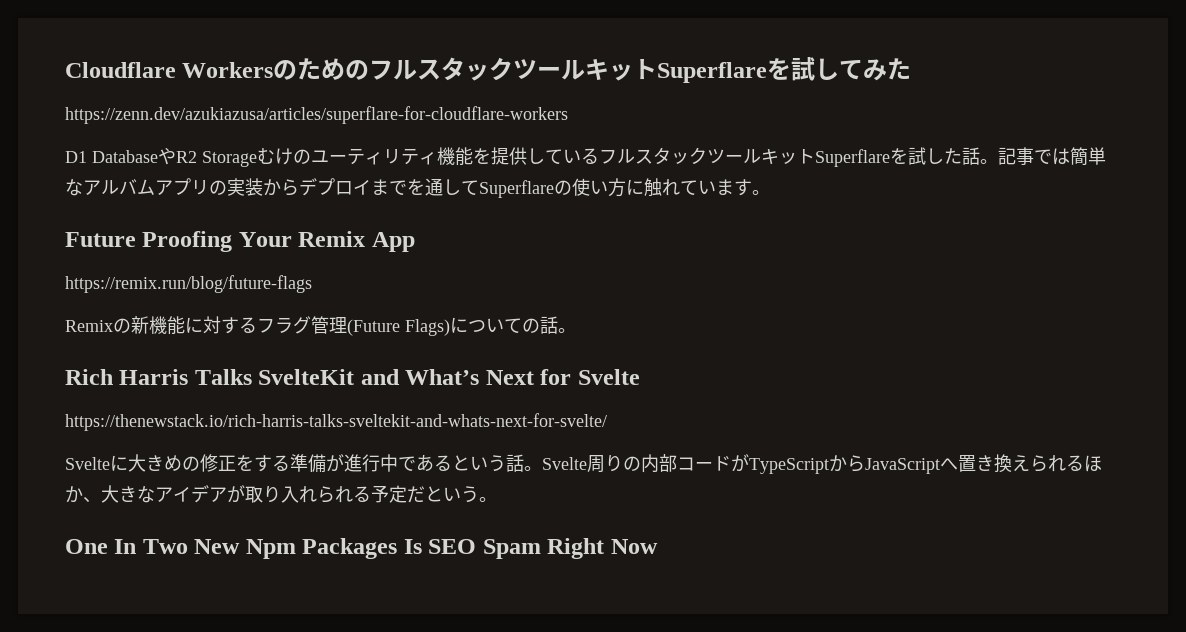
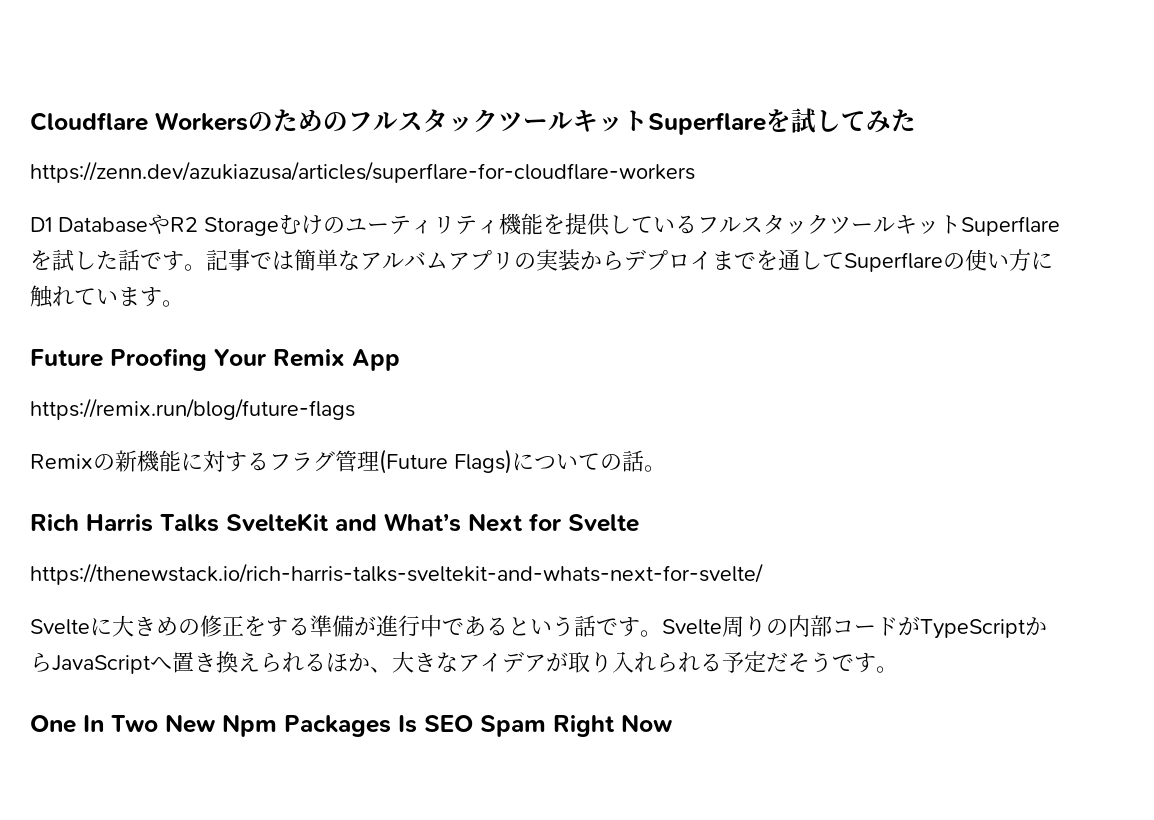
(980, 156) none -> [140,251,184,271] です
(524, 463) none -> [596,617,640,637] です
[425,486,479,503] という -> [788,652,876,673] そうです

